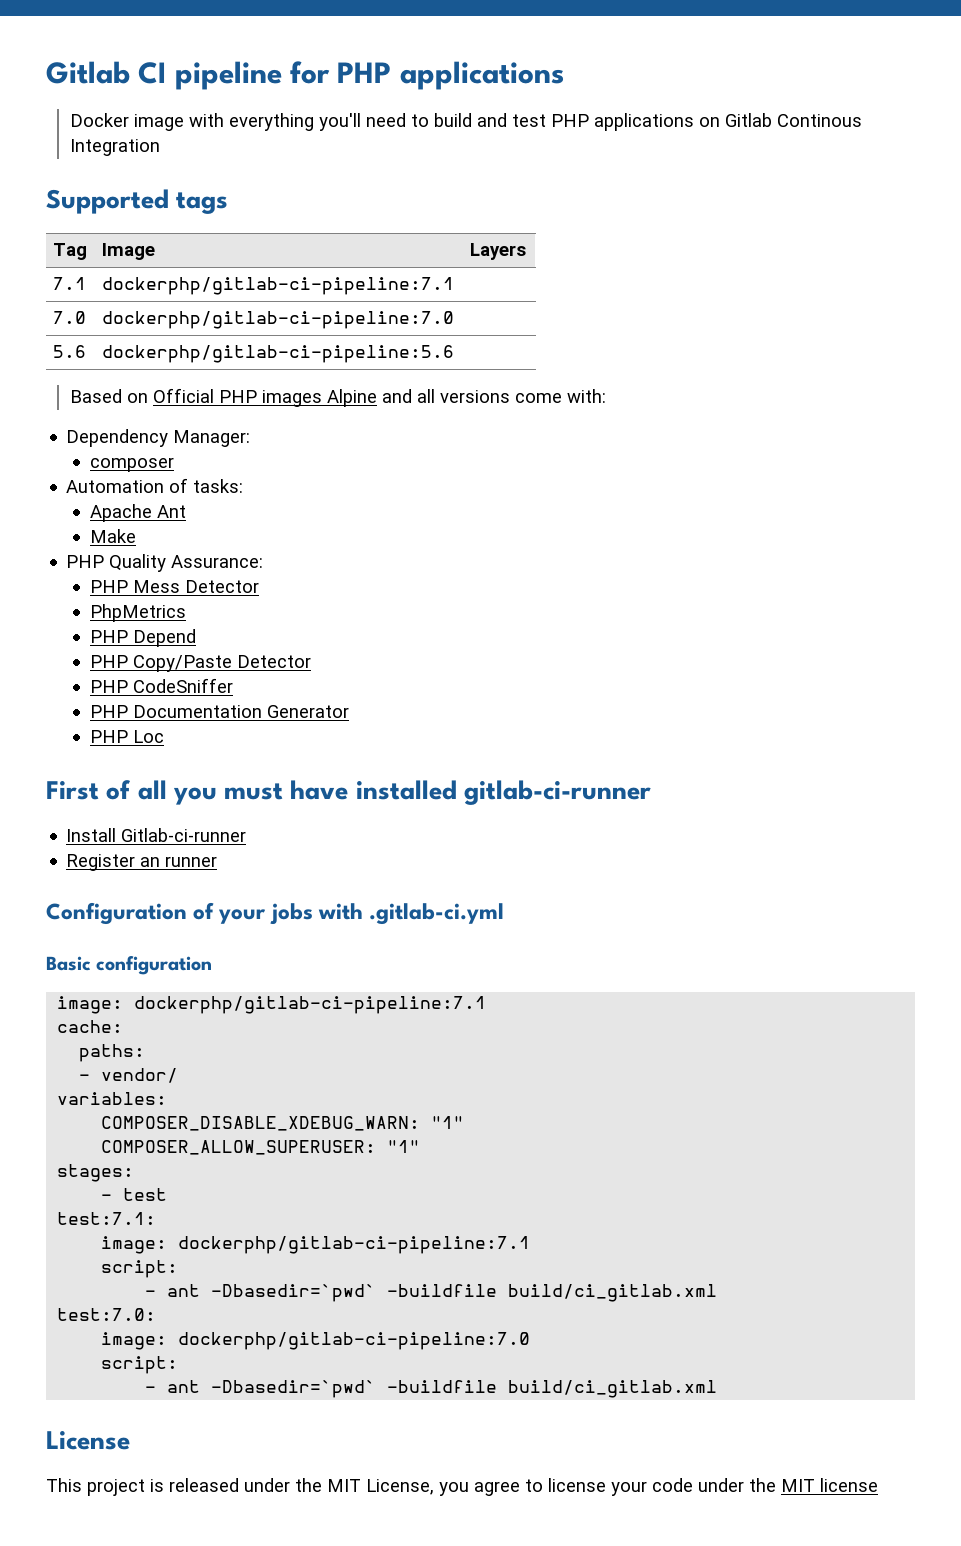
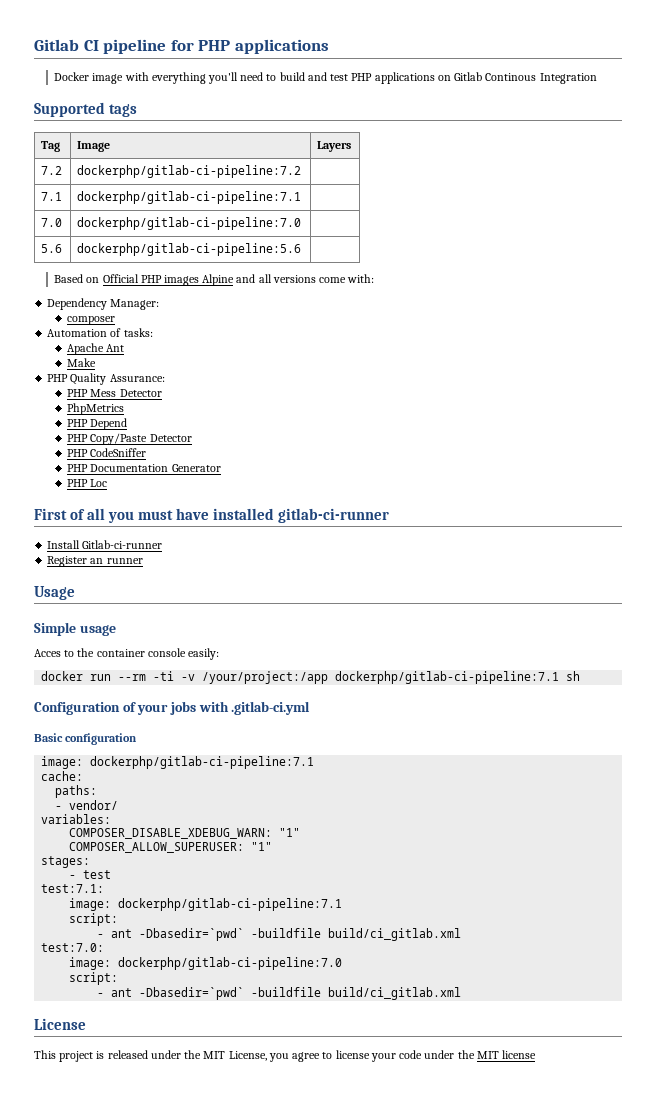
(527, 251) none -> [41,166,63,175] [77,165,302,178] // 7.2 | dockerphp/gitlab-ci-pipeline:7.2 |
(218, 861) none -> [34,586,75,600] [34,622,116,636] [34,648,220,660] [41,671,581,684] // Usage // Simple usage // Acces to the container console easily: // docker run --rm -ti -v /your/project:/app dockerphp/gitlab-ci-pipeline:7.1 sh

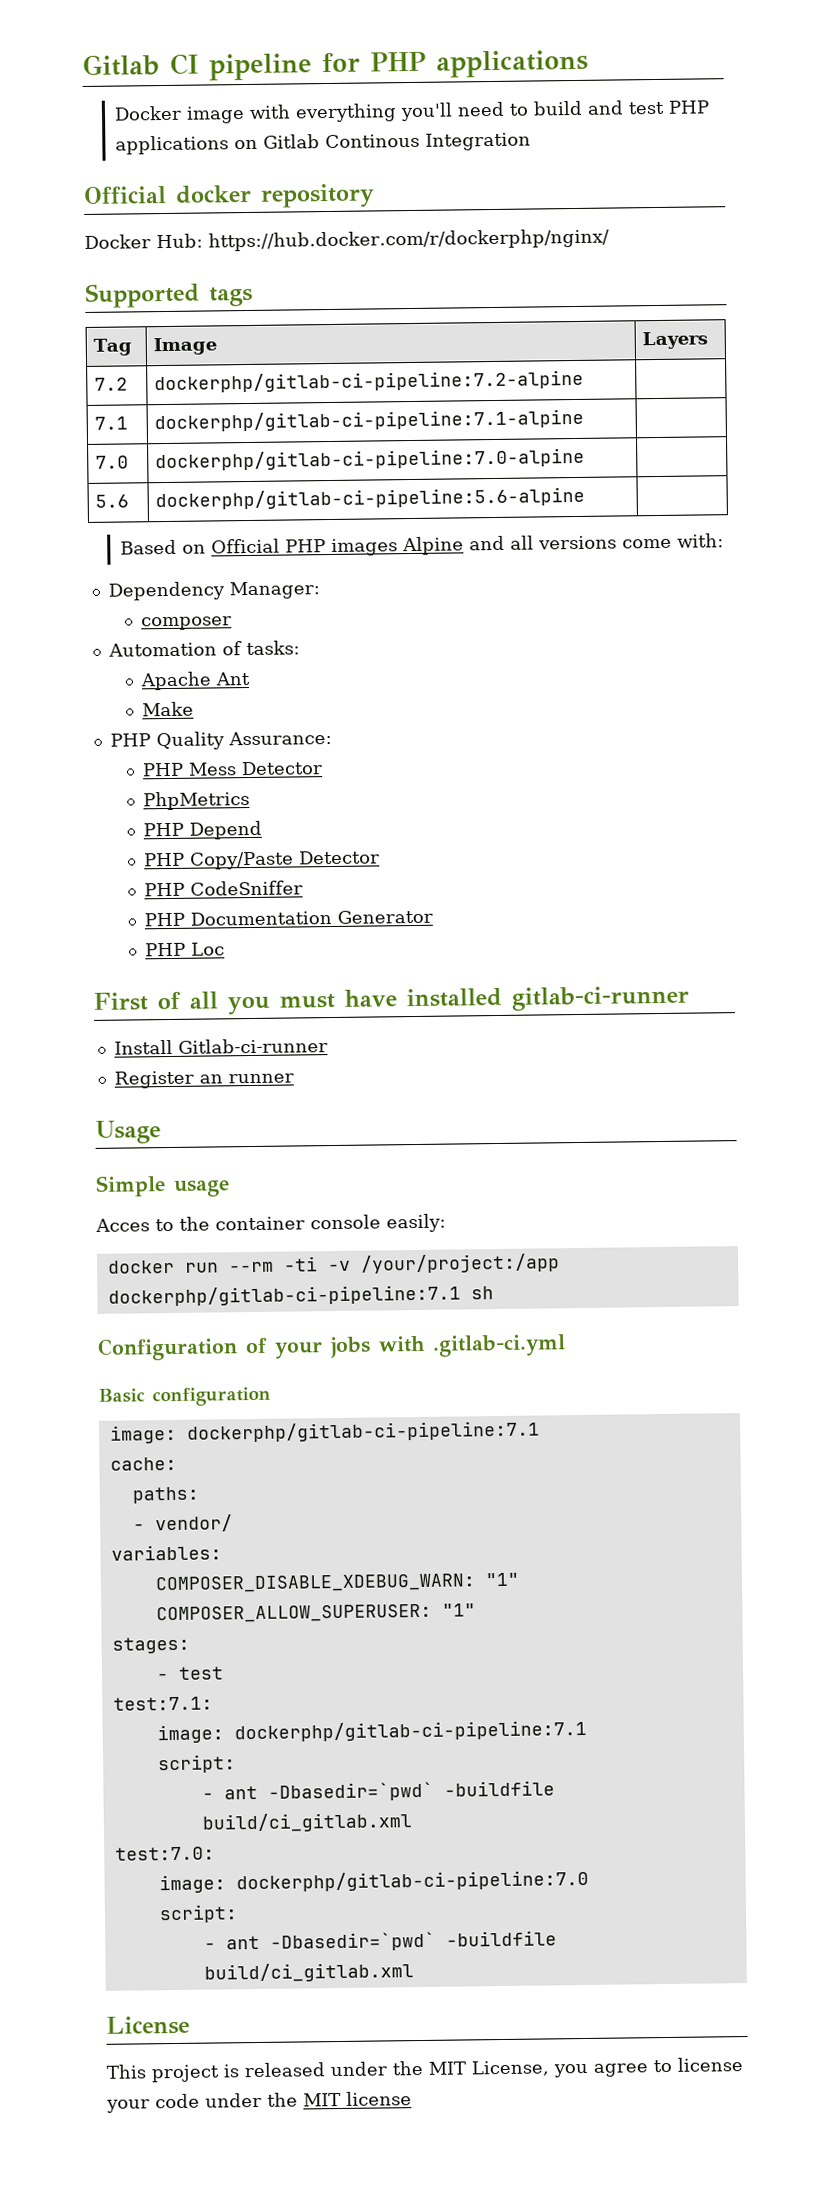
(597, 78) none -> [83,183,375,209] [84,228,610,252] // Official docker repository // Docker Hub: https://hub.docker.com/r/dockerphp/nginx/
[77,165,302,178] dockerphp/gitlab-ci-pipeline:7.2 -> [154,369,585,394] dockerphp/gitlab-ci-pipeline:7.2-alpine
[77,191,302,204] dockerphp/gitlab-ci-pipeline:7.1 -> [154,408,585,433] dockerphp/gitlab-ci-pipeline:7.1-alpine
[77,217,302,230] dockerphp/gitlab-ci-pipeline:7.0 -> [155,447,586,472] dockerphp/gitlab-ci-pipeline:7.0-alpine
[77,243,302,256] dockerphp/gitlab-ci-pipeline:5.6 -> [155,486,586,511] dockerphp/gitlab-ci-pipeline:5.6-alpine

